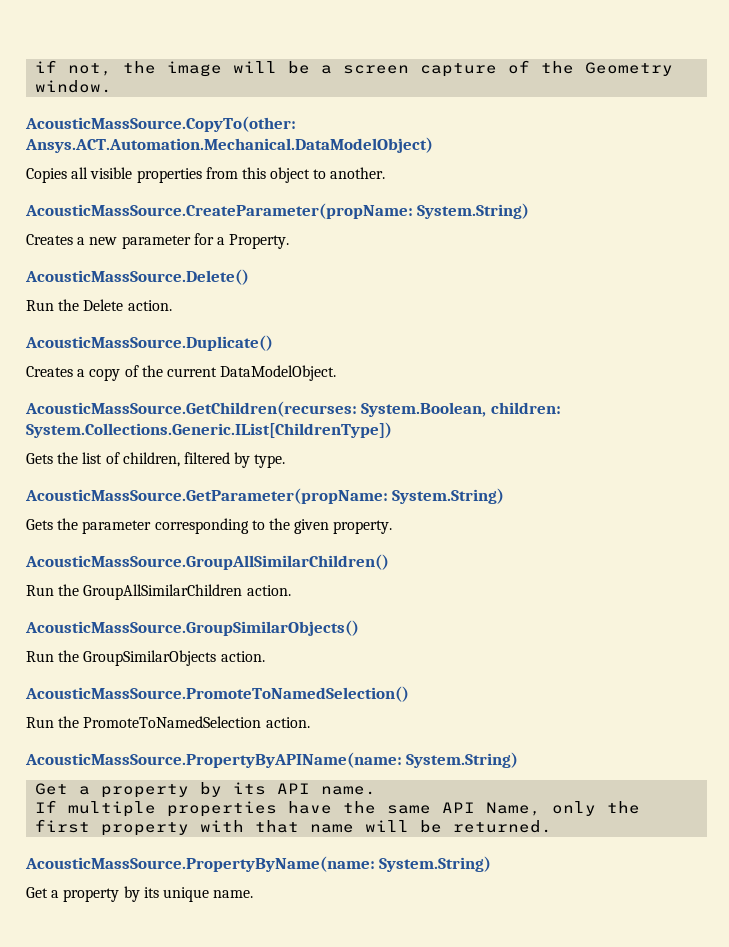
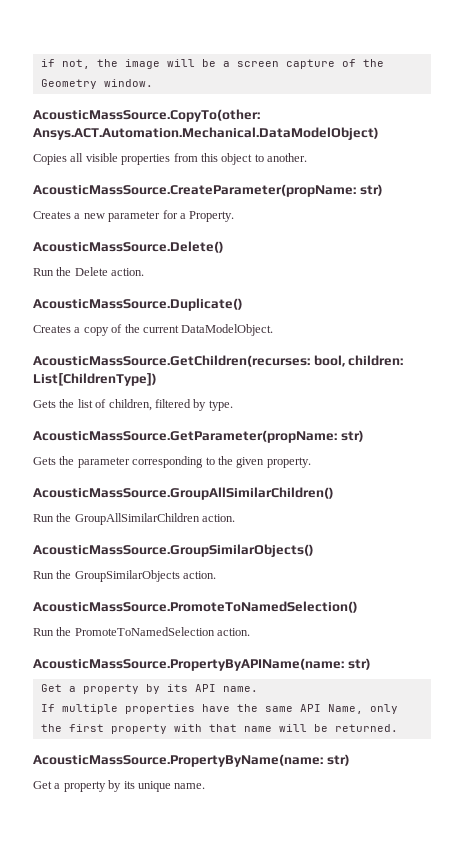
[417,203,530,219] System.String) -> [359,184,383,196] str)
[361,402,561,417] [26,422,392,438] System.Boolean, children: System.Collections.Generic.IList[ChildrenType]) -> [313,355,404,367] [33,373,157,386] bool, children: List[ChildrenType])
[392,488,505,504] System.String) -> [340,430,364,442] str)
[406,752,519,768] System.String) -> [347,658,371,670] str)
[379,856,492,872] System.String) -> [326,754,350,766] str)

